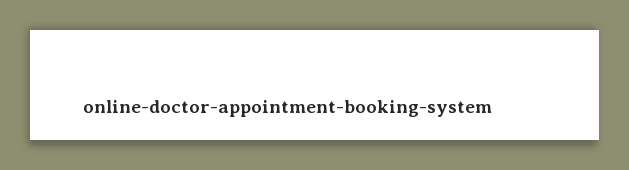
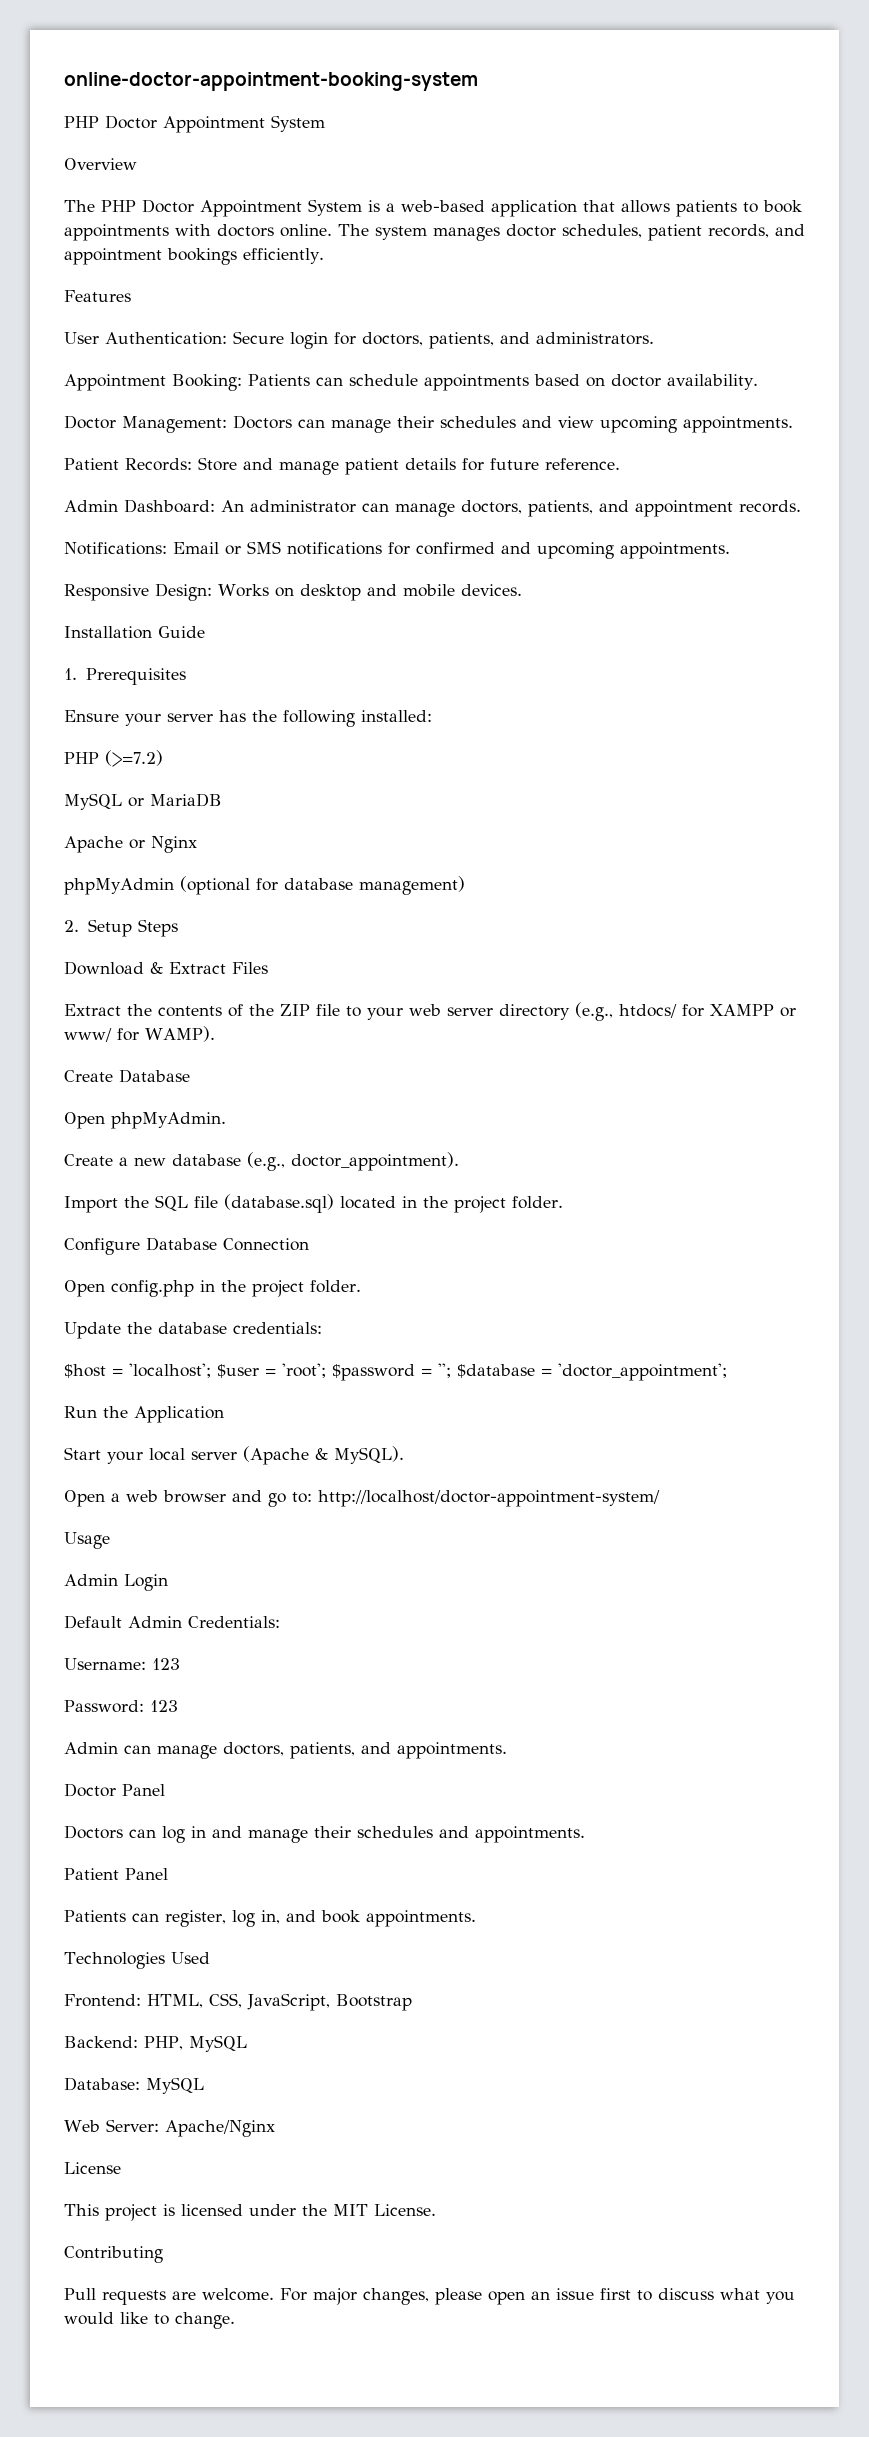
(492, 108) none -> [64,115,325,133] [64,158,137,170] [64,199,802,217] [64,224,805,241] [64,248,324,265] [64,290,131,302] [64,331,654,349] [64,374,758,391] [64,415,793,433] [64,457,620,475] [64,499,801,517] [64,541,730,559] [64,583,522,601] [64,626,205,639] [64,668,186,685] [64,710,432,727] [64,750,163,767] [64,793,222,810] [64,836,197,853] [64,876,465,895] [64,919,178,937] [64,961,268,975] [64,1002,796,1021] [64,1026,215,1042] [64,1069,190,1083] [64,1112,226,1129] [64,1152,459,1171] [64,1194,563,1213] [64,1237,309,1255] [64,1280,361,1297] [64,1322,322,1339] [64,1363,727,1381] [64,1406,224,1423] [64,1446,404,1465] [64,1490,660,1507] [64,1532,110,1549] [64,1574,168,1591] [64,1615,280,1629] [64,1658,180,1670] [64,1700,178,1713] [64,1742,507,1759] [64,1783,165,1797] [64,1825,585,1843] [64,1868,168,1880] [64,1910,476,1927] [64,1952,210,1969] [64,1993,412,2011] [64,2035,247,2052] [64,2077,204,2094] [64,2119,275,2137] [64,2162,121,2174] [64,2204,436,2221] [64,2246,163,2263] [64,2288,795,2305] [64,2312,235,2329] // PHP Doctor Appointment System // Overview // The PHP Doctor Appointment System is a web-based application that allows patients to book appointments with doctors online. The system manages doctor schedules, patient records, and appointment bookings efficiently. // Features // User Authentication: Secure login for doctors, patients, and administrators. // Appointment Booking: Patients can schedule appointments based on doctor availability. // Doctor Management: Doctors can manage their schedules and view upcoming appointments. // Patient Records: Store and manage patient details for future reference. // Admin Dashboard: An administrator can manage doctors, patients, and appointment records. // Notifications: Email or SMS notifications for confirmed and upcoming appointments. // Responsive Design: Works on desktop and mobile devices. // Installation Guide // 1. Prerequisites // Ensure your server has the following installed: // PHP (>=7.2) // MySQL or MariaDB // Apache or Nginx // phpMyAdmin (optional for database management) // 2. Setup Steps // Download & Extract Files // Extract the contents of the ZIP file to your web server directory (e.g., htdocs/ for XAMPP or www/ for WAMP). // Create Database // Open phpMyAdmin. // Create a new database (e.g., doctor_appointment). // Import the SQL file (database.sql) located in the project folder. // Configure Database Connection // Open config.php in the project folder. // Update the database credentials: // $host = 'localhost'; $user = 'root'; $password = ''; $database = 'doctor_appointment'; // Run the Application // Start your local server (Apache & MySQL). // Open a web browser and go to: http://localhost/doctor-appointment-system/ // Usage // Admin Login // Default Admin Credentials: // Username: 123 // Password: 123 // Admin can manage doctors, patients, and appointments. // Doctor Panel // Doctors can log in and manage their schedules and appointments. // Patient Panel // Patients can register, log in, and book appointments. // Technologies Used // Frontend: HTML, CSS, JavaScript, Bootstrap // Backend: PHP, MySQL // Database: MySQL // Web Server: Apache/Nginx // License // This project is licensed under the MIT License. // Contributing // Pull requests are welcome. For major changes, please open an issue first to discuss what you would like to change.

